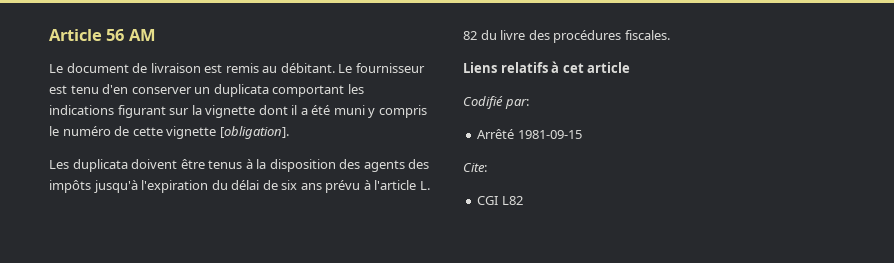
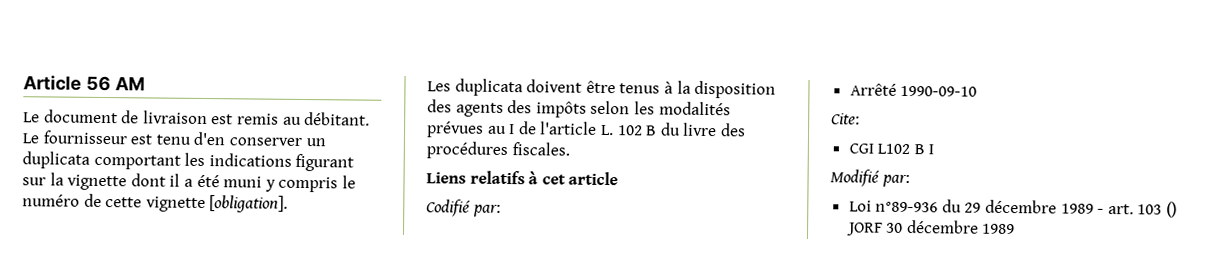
[93,180,430,193] [463,31,477,40] jusqu'à l'expiration du délai de six ans prévu à l'article L. 82 -> [590,100,731,116] [426,121,658,138] selon les modalités prévues au I de l'article L. 102 B
[517,130,582,139] 1981-09-15 -> [900,85,978,97] 1990-09-10
[501,196,523,205] L82 -> [877,143,935,155] [830,169,910,188] [848,199,1178,218] [846,219,1016,236] L102 B I // Modifié par: // Loi n°89-936 du 29 décembre 1989 - art. 103 () JORF 30 décembre 1989

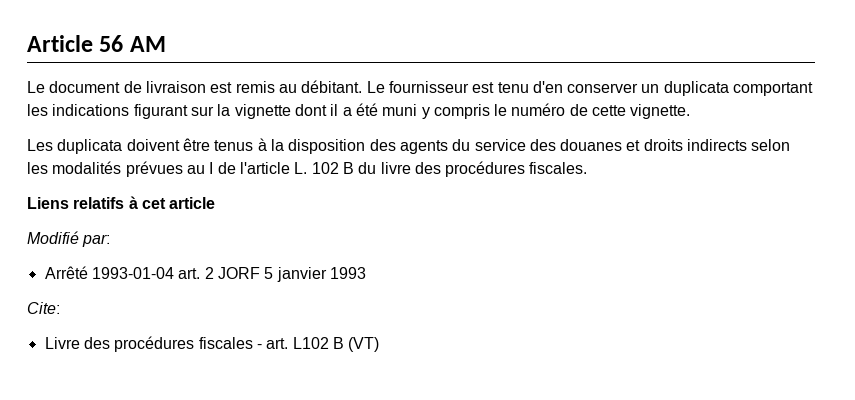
[145,195,289,213] vignette [obligation]. -> [630,104,691,119] vignette.
[507,100,587,118] des impôts -> [452,139,748,151] du service des douanes et droits indirects
[426,199,471,217] Codifié -> [27,231,79,244] Modifié
[900,85,978,97] [831,113,860,125] [848,143,935,155] [830,169,910,188] [848,199,1178,218] [846,219,1016,236] 1990-09-10 // Cite: // CGI L102 B I // Modifié par: // Loi n°89-936 du 29 décembre 1989 - art. 103 () JORF 30 décembre 1989 -> [91,267,366,282] [27,302,60,314] [44,336,380,352] 1993-01-04 art. 2 JORF 5 janvier 1993 // Cite: // Livre des procédures fiscales - art. L102 B (VT)

